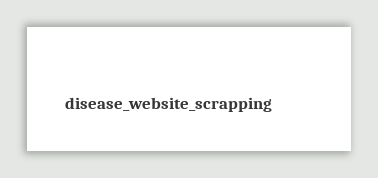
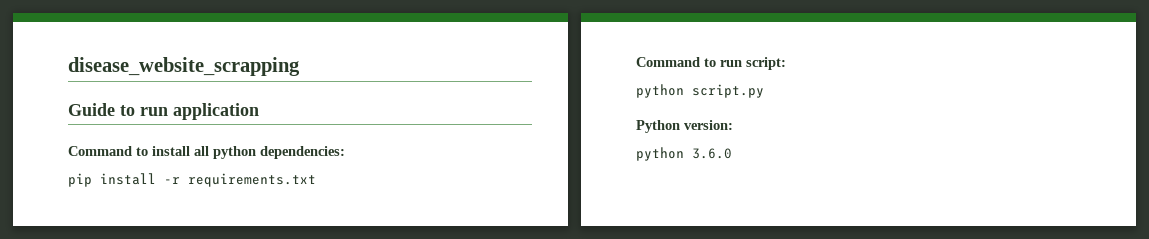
(272, 104) none -> [68,103,259,120] [68,146,345,159] [68,173,316,187] [636,57,786,70] [636,84,764,98] [636,120,733,133] [636,147,732,161] // Guide to run application // Command to install all python dependencies: // pip install -r requirements.txt // Command to run script: // python script.py // Python version: // python 3.6.0

